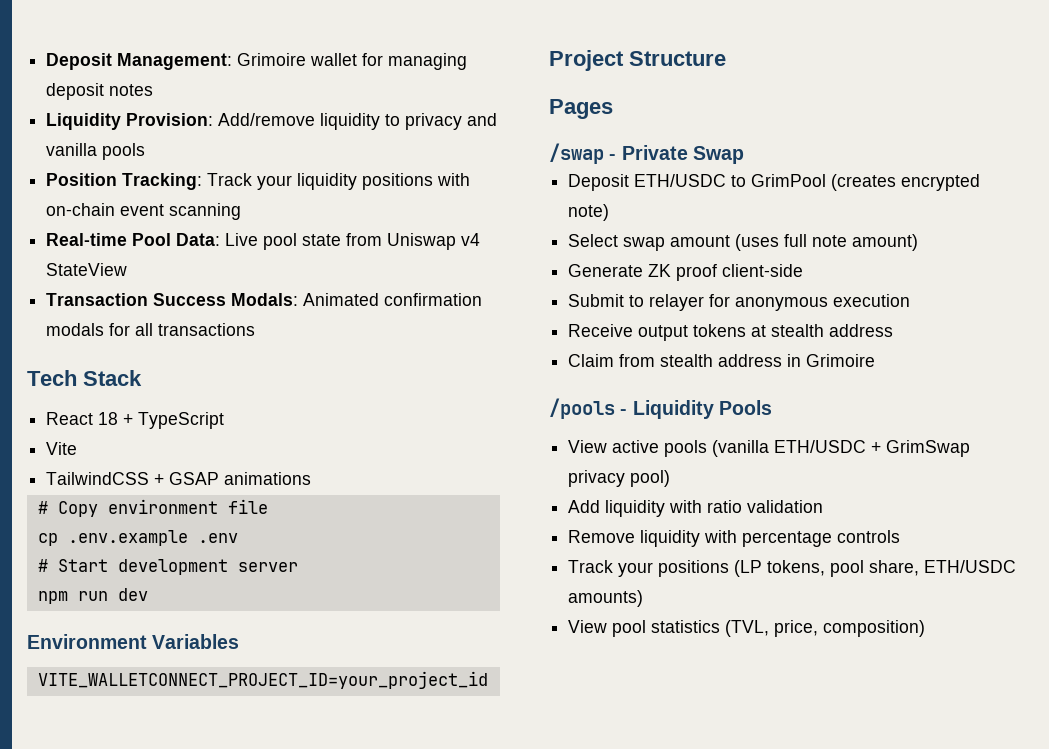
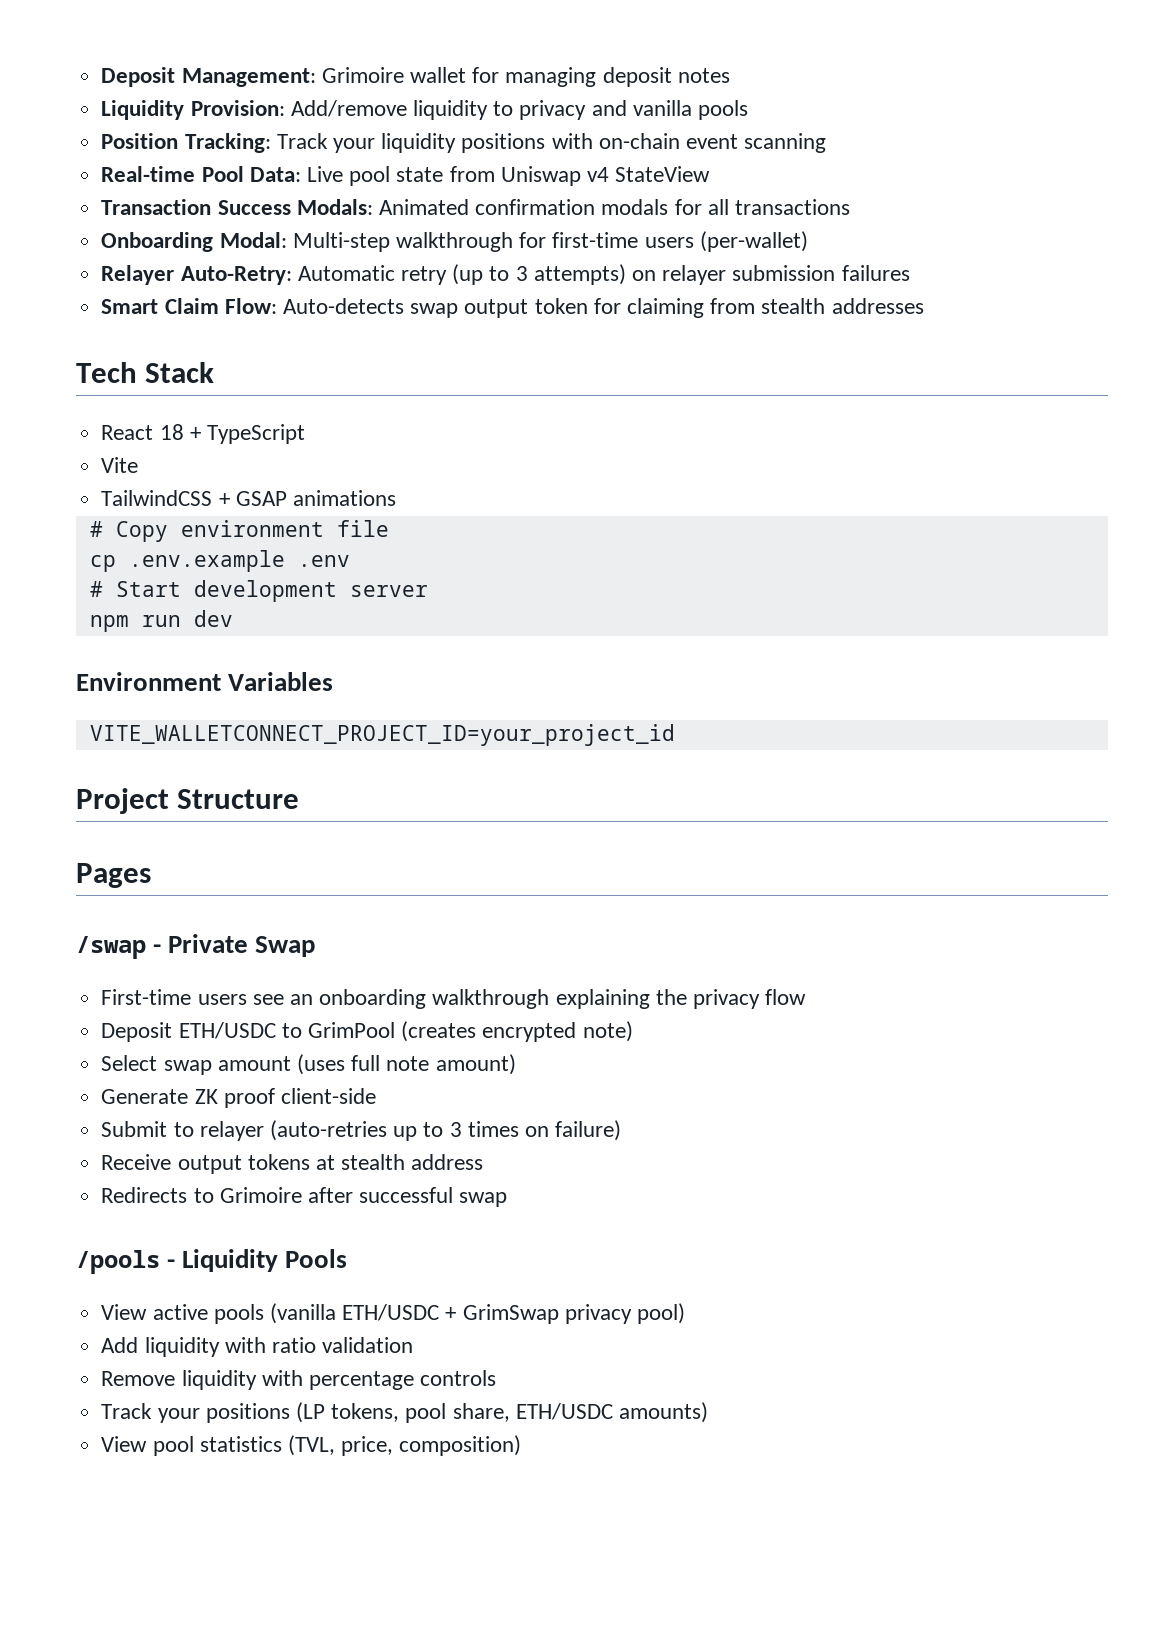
(256, 329) none -> [101,231,808,252] [101,264,910,285] [101,298,924,318] // Onboarding Modal: Multi-step walkthrough for first-time users (per-wallet) // Relayer Auto-Retry: Automatic retry (up to 3 attempts) on relayer submission failures // Smart Claim Flow: Auto-detects swap output token for claiming from stealth addresses
(744, 155) none -> [101,989,807,1009] // First-time users see an onboarding walkthrough explaining the privacy flow
[709,294,911,311] for anonymous execution -> [269,1120,622,1141] (auto-retries up to 3 times on failure)
[568,354,876,367] Claim from stealth address in Grimoire -> [101,1187,508,1207] Redirects to Grimoire after successful swap

